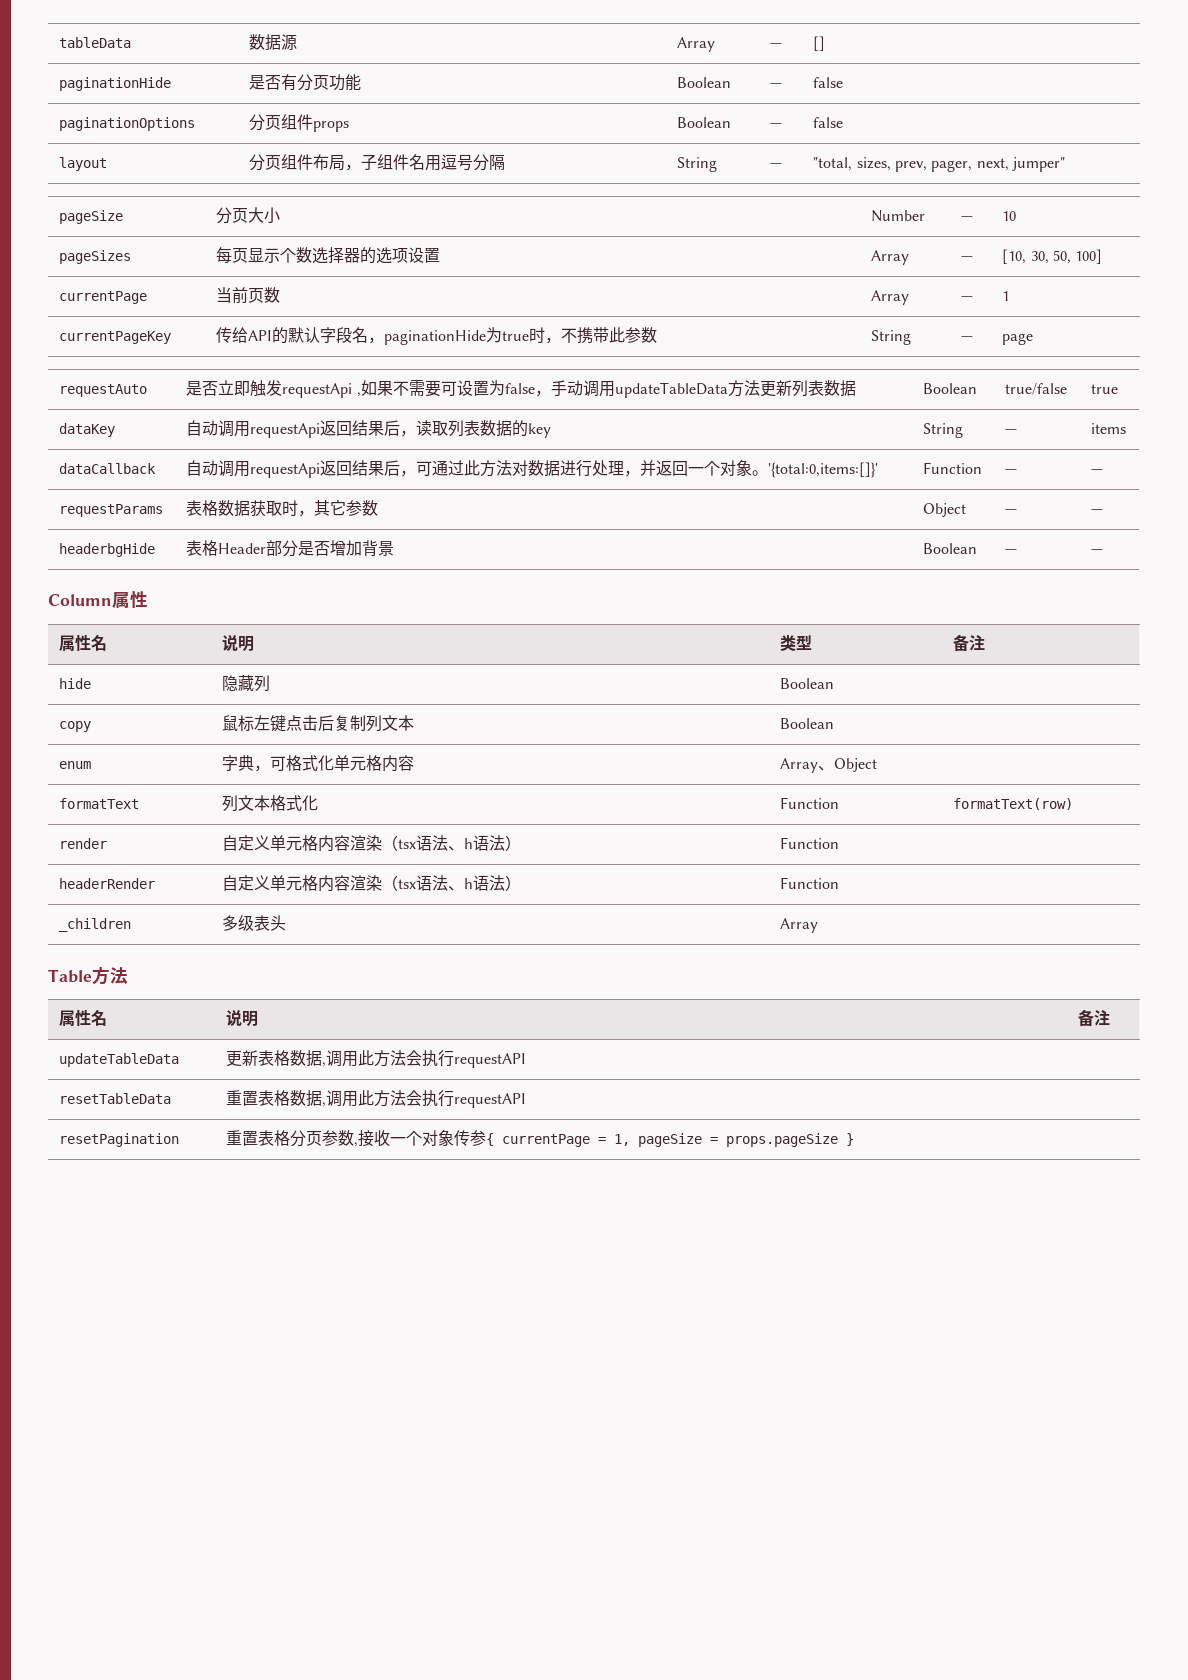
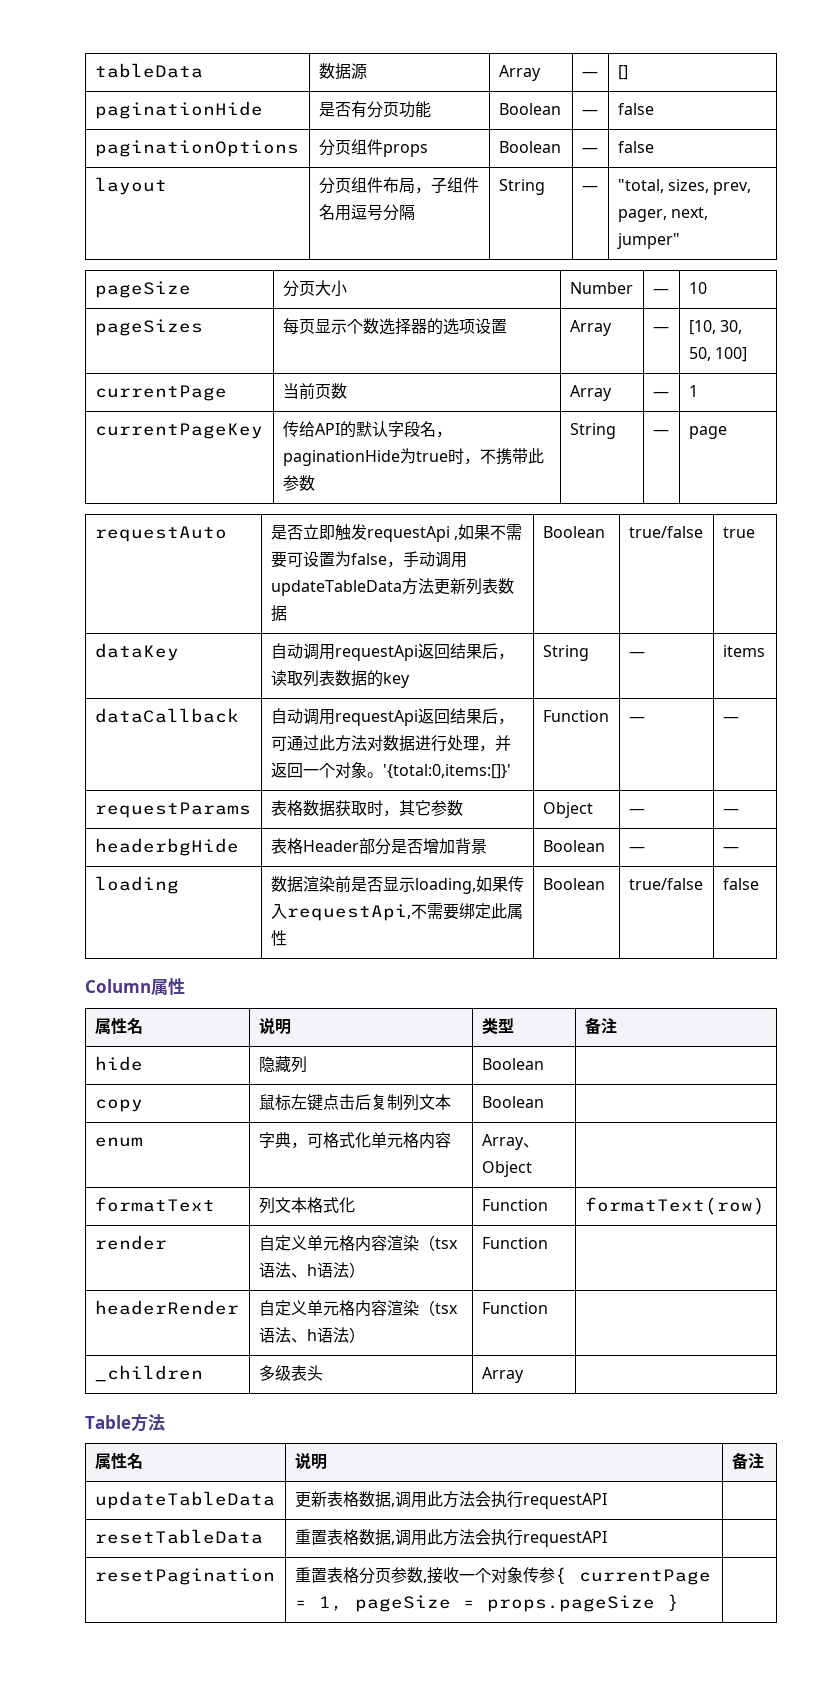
(1104, 551) none -> [94,876,179,894] [270,876,524,894] [270,903,523,921] [270,930,287,946] [542,878,605,890] [628,878,703,890] [722,878,759,890] // loading | 数据渲染前是否显示loading,如果传入requestApi,不需要绑定此属性 | Boolean | true/false | false

